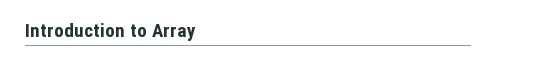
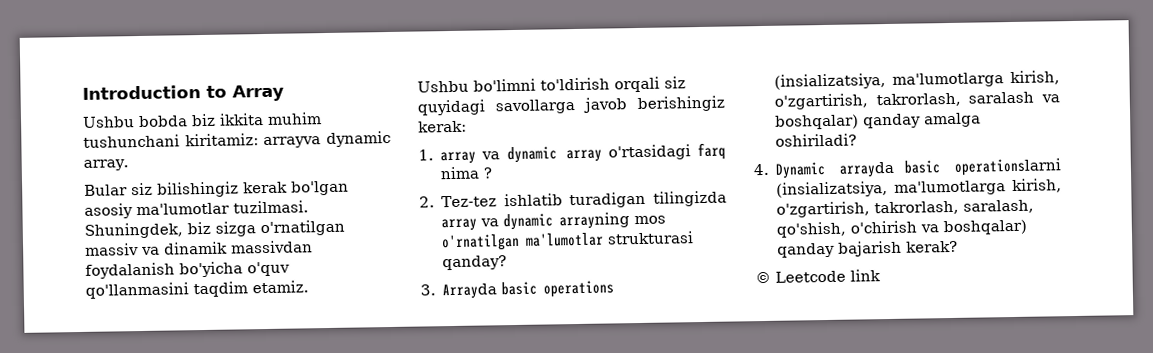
(197, 32) none -> [82,112,322,128] [83,130,391,149] [83,159,129,171] [84,180,349,198] [84,200,309,219] [84,219,345,239] [85,240,313,256] [85,261,290,279] [85,280,309,299] [417,76,686,93] [417,95,725,116] [418,120,467,133] [418,142,726,165] [440,166,494,180] [419,190,727,209] [441,212,667,232] [441,231,695,252] [442,255,508,271] [420,280,615,300] [774,70,1060,90] [774,91,1060,110] [775,112,982,130] [775,133,858,147] [753,158,1062,179] [776,178,1062,198] [776,199,1035,218] [776,219,1028,238] [777,240,959,258] [755,269,881,284] // Ushbu bobda biz ikkita muhim tushunchani kiritamiz: arrayva dynamic array. // Bular siz bilishingiz kerak bo'lgan asosiy ma'lumotlar tuzilmasi. Shuningdek, biz sizga o'rnatilgan massiv va dinamik massivdan foydalanish bo'yicha o'quv qo'llanmasini taqdim etamiz. // Ushbu bo'limni to'ldirish orqali siz quyidagi savollarga javob berishingiz kerak: // 1. array va dynamic array o'rtasidagi farq nima ? // 2. Tez-tez ishlatib turadigan tilingizda array va dynamic arrayning mos o'rnatilgan ma'lumotlar strukturasi qanday? // 3. Arrayda basic operations (insializatsiya, ma'lumotlarga kirish, o'zgartirish, takrorlash, saralash va boshqalar) qanday amalga oshiriladi? // 4. Dynamic arrayda basic operationslarni (insializatsiya, ma'lumotlarga kirish, o'zgartirish, takrorlash, saralash, qo'shish, o'chirish va boshqalar) qanday bajarish kerak? // © Leetcode link

